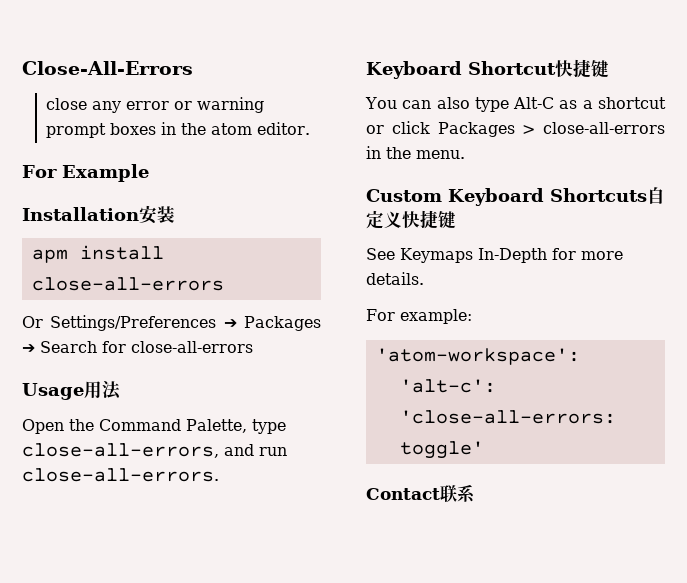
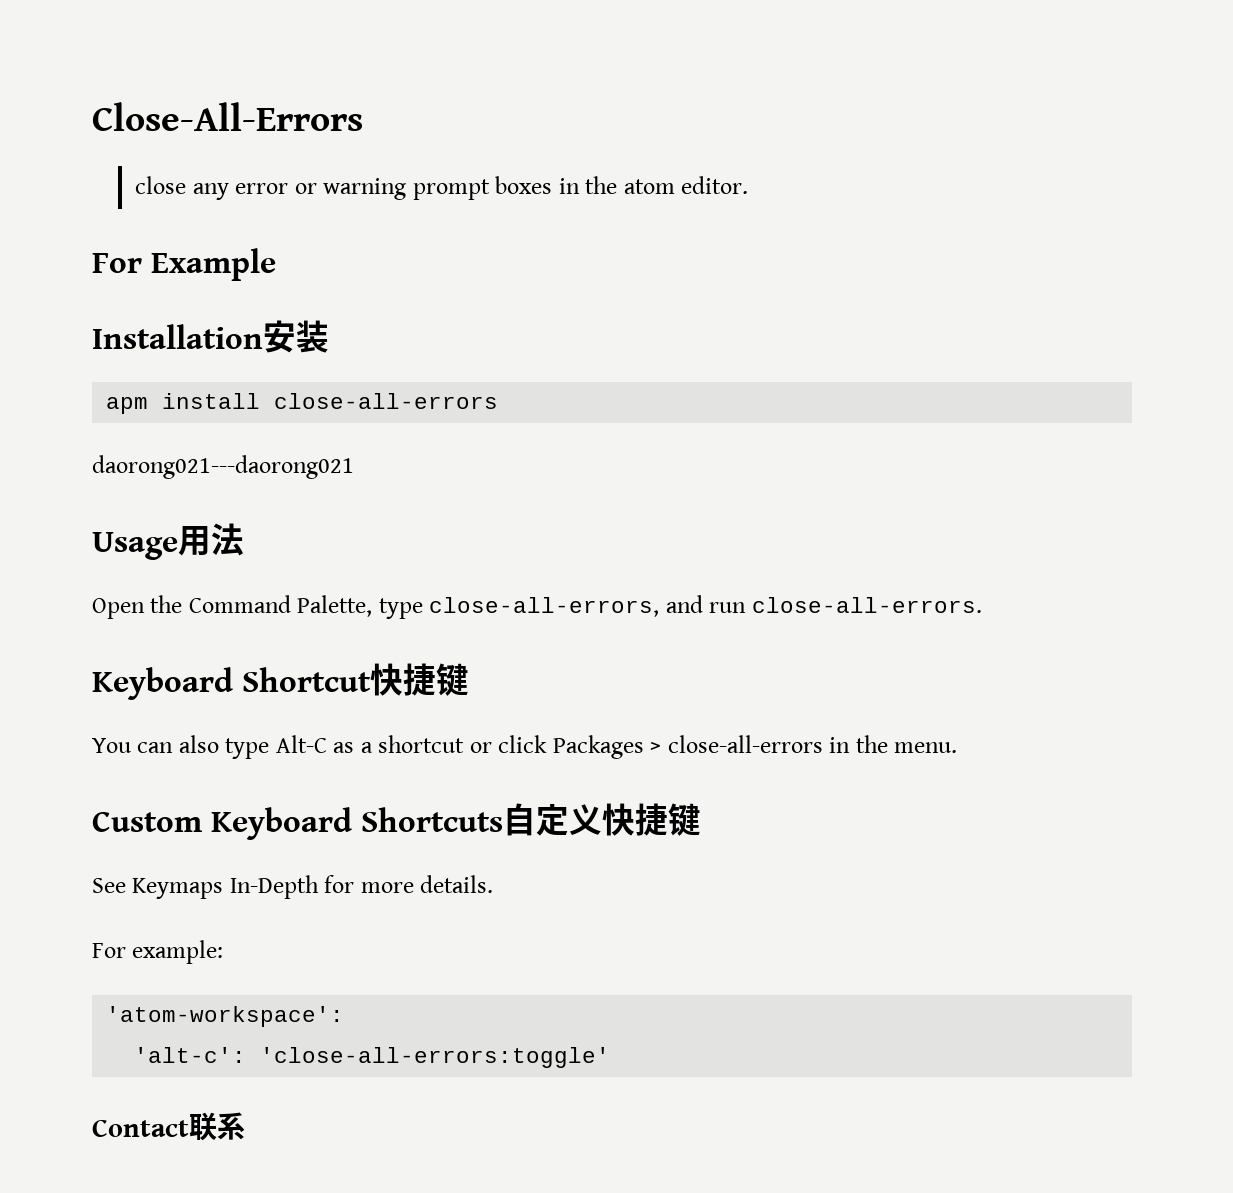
[22,315,321,331] [22,341,253,353] Or Settings/Preferences ➔ Packages ➔ Search for close-all-errors -> [92,455,354,479] daorong021---daorong021

